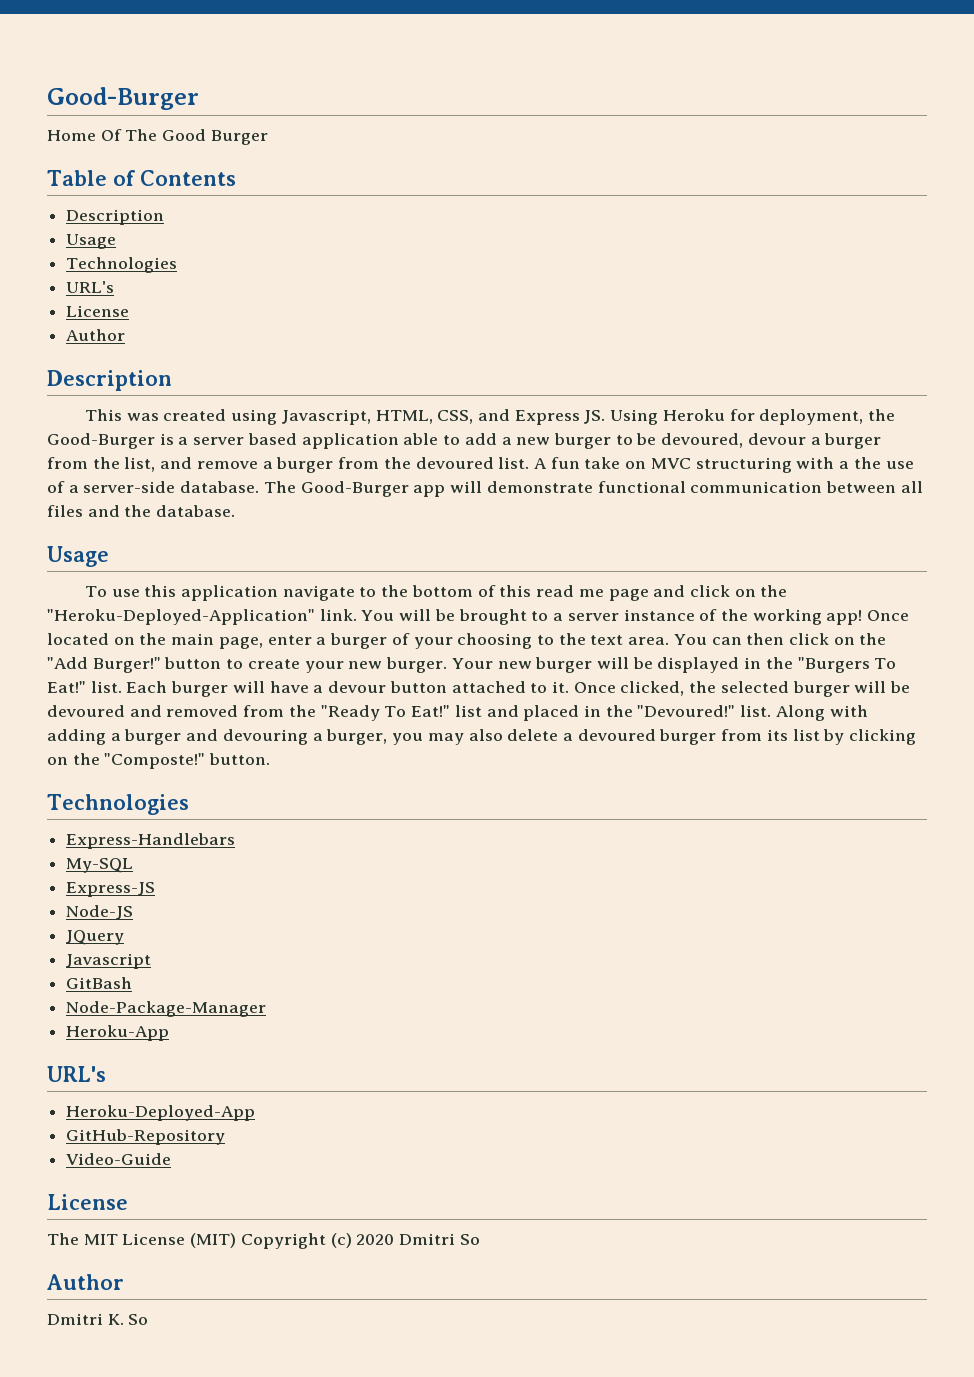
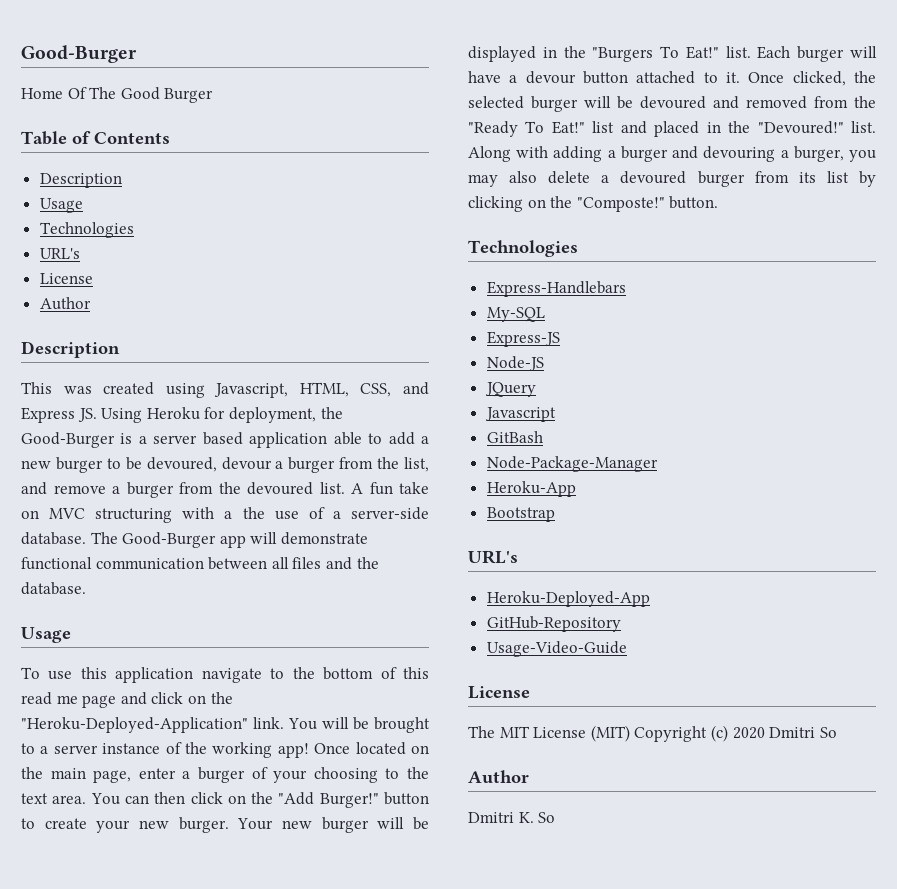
(170, 1033) none -> [486,507,555,522] // Bootstrap
[66,1153,172,1165] Video-Guide -> [486,641,627,657] Usage-Video-Guide

